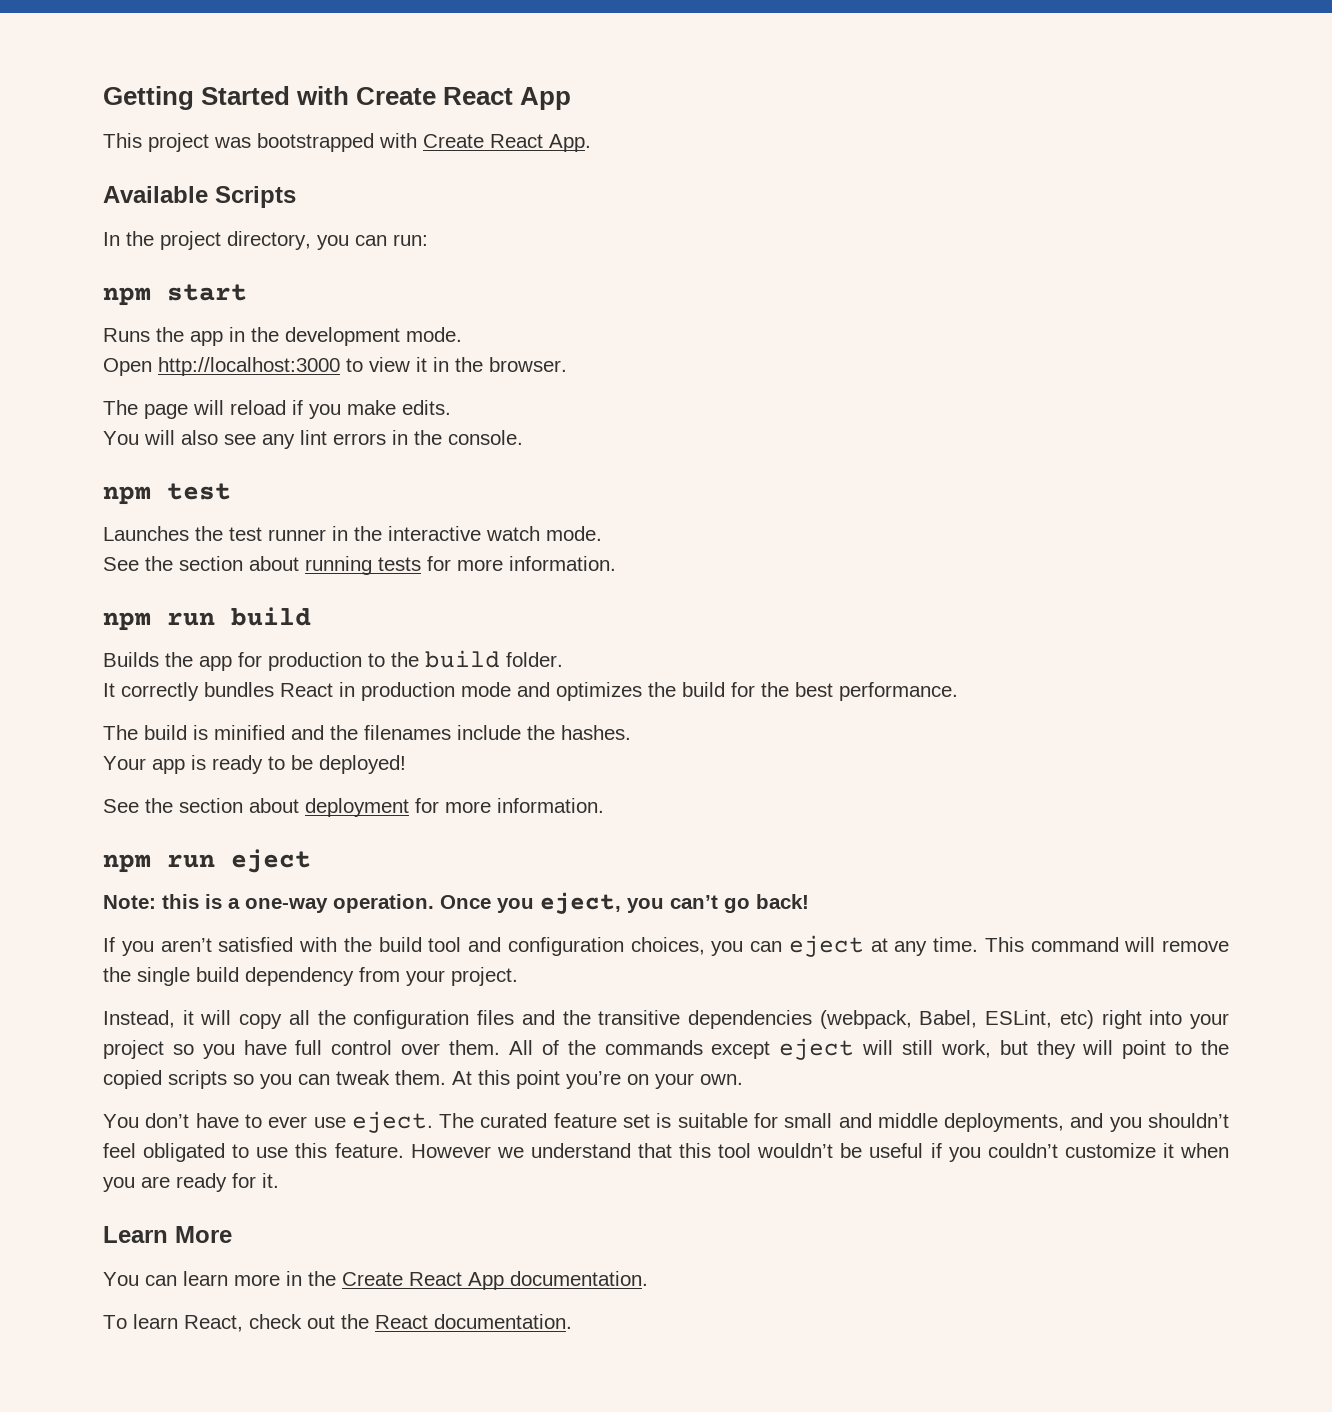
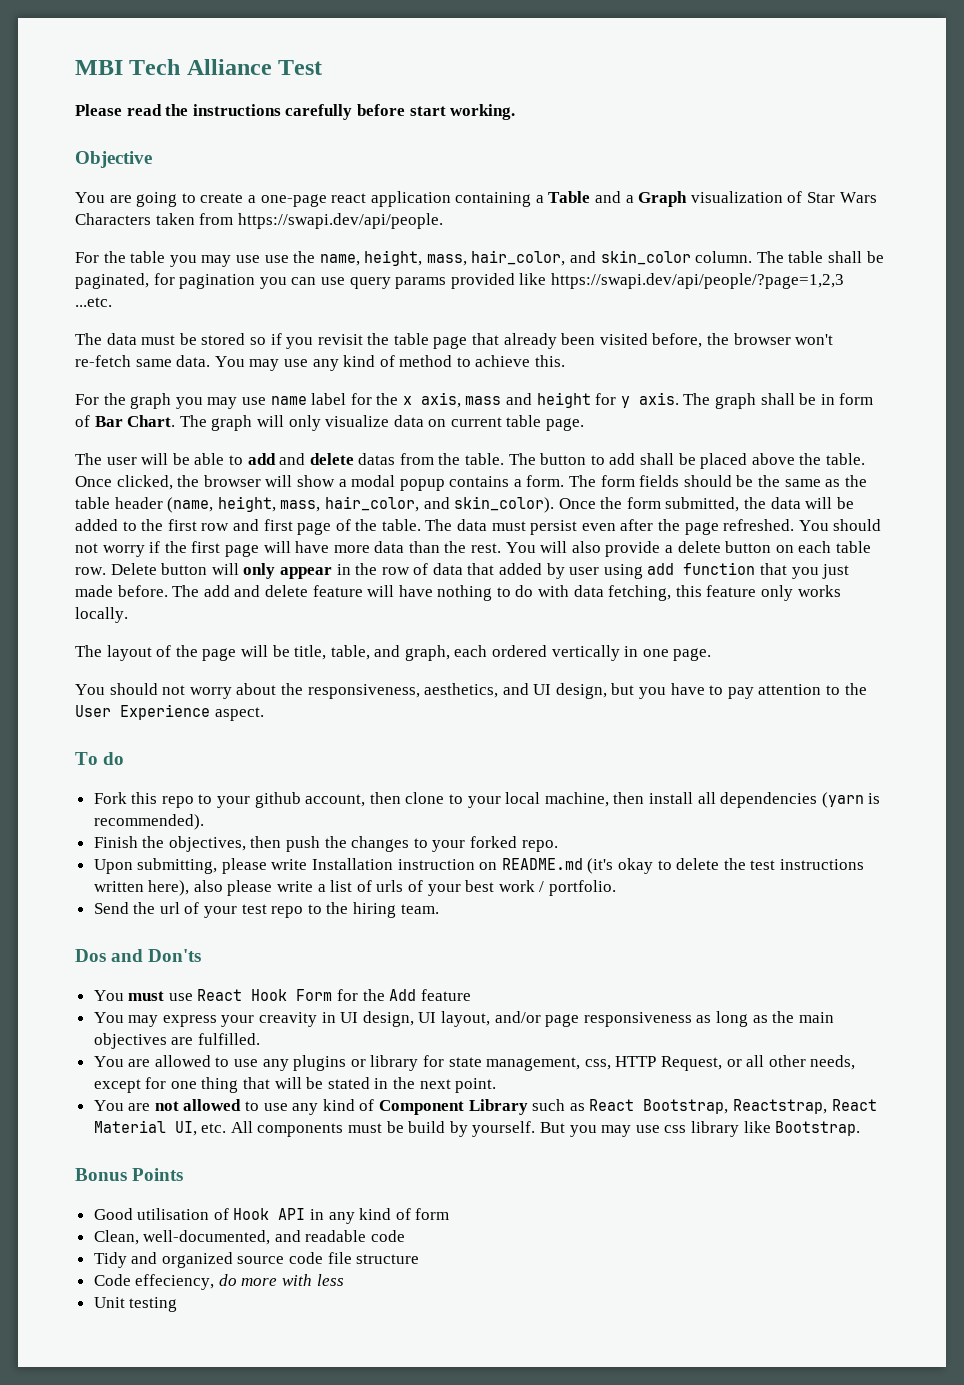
[103,86,572,110] [103,133,591,152] [103,186,296,208] [103,231,428,250] [103,284,247,306] [103,327,462,346] [103,357,567,376] [103,400,451,419] [103,430,523,449] [103,483,231,505] [103,526,602,541] [103,556,616,575] [103,607,311,631] [103,650,563,671] [103,682,958,701] [103,725,631,740] [103,755,406,774] [103,798,604,817] [103,849,311,873] [103,892,809,914] [103,935,1229,957] [103,967,518,986] [103,1010,1229,1029] [103,1038,1229,1060] [103,1070,743,1089] [103,1111,1229,1133] [103,1143,1229,1162] [103,1173,279,1192] [103,1226,232,1243] [103,1271,648,1290] [103,1314,572,1332] Getting Started with Create React App // This project was bootstrapped with Create React App. // Available Scripts // In the project directory, you can run: // npm start // Runs the app in the development mode. // Open http://localhost:3000 to view it in the browser. // The page will reload if you make edits. // You will also see any lint errors in the console. // npm test // Launches the test runner in the interactive watch mode. // See the section about running tests for more information. // npm run build // Builds the app for production to the build folder. // It correctly bundles React in production mode and optimizes the build for the best performance. // The build is minified and the filenames include the hashes. // Your app is ready to be deployed! // See the section about deployment for more information. // npm run eject // Note: this is a one-way operation. Once you eject, you can’t go back! // If you aren’t satisfied with the build tool and configuration choices, you can eject at any time. This command will remove the single build dependency from your project. // Instead, it will copy all the configuration files and the transitive dependencies (webpack, Babel, ESLint, etc) right into your project so you have full control over them. All of the commands except eject will still work, but they will point to the copied scripts so you can tweak them. At this point you’re on your own. // You don’t have to ever use eject. The curated feature set is suitable for small and middle deployments, and you shouldn’t feel obligated to use this feature. However we understand that this tool wouldn’t be useful if you couldn’t customize it when you are ready for it. // Learn More // You can learn more in the Create React App documentation. // To learn React, check out the React documentation. -> [75,59,323,75] [75,104,516,120] [75,151,152,168] [75,191,877,207] [75,213,443,229] [75,250,884,267] [75,273,844,289] [75,297,112,307] [75,333,834,349] [75,355,566,371] [75,392,874,409] [75,415,585,431] [75,453,865,469] [75,475,867,491] [75,496,854,513] [75,519,882,535] [75,541,871,557] [75,562,850,579] [75,585,841,601] [75,607,128,623] [75,645,712,661] [75,683,867,699] [75,704,264,721] [75,752,125,765] [93,792,881,808] [93,814,204,830] [93,836,558,852] [93,858,864,874] [93,880,616,896] [93,902,439,918] [75,949,202,962] [93,989,471,1001] [93,1011,834,1027] [93,1033,260,1049] [93,1055,856,1071] [93,1077,497,1093] [93,1099,877,1115] [93,1120,861,1137] [75,1168,184,1181] [93,1208,450,1224] [93,1230,406,1245] [93,1252,420,1268] [93,1274,344,1290] [93,1297,178,1312] MBI Tech Alliance Test // Please read the instructions carefully before start working. // Objective // You are going to create a one-page react application containing a Table and a Graph visualization of Star Wars Characters taken from https://swapi.dev/api/people. // For the table you may use use the name, height, mass, hair_color, and skin_color column. The table shall be paginated, for pagination you can use query params provided like https://swapi.dev/api/people/?page=1,2,3 ...etc. // The data must be stored so if you revisit the table page that already been visited before, the browser won't re-fetch same data. You may use any kind of method to achieve this. // For the graph you may use name label for the x axis, mass and height for y axis. The graph shall be in form of Bar Chart. The graph will only visualize data on current table page. // The user will be able to add and delete datas from the table. The button to add shall be placed above the table. Once clicked, the browser will show a modal popup contains a form. The form fields should be the same as the table header (name, height, mass, hair_color, and skin_color). Once the form submitted, the data will be added to the first row and first page of the table. The data must persist even after the page refreshed. You should not worry if the first page will have more data than the rest. You will also provide a delete button on each table row. Delete button will only appear in the row of data that added by user using add function that you just made before. The add and delete feature will have nothing to do with data fetching, this feature only works locally. // The layout of the page will be title, table, and graph, each ordered vertically in one page. // You should not worry about the responsiveness, aesthetics, and UI design, but you have to pay attention to the User Experience aspect. // To do // Fork this repo to your github account, then clone to your local machine, then install all dependencies (yarn is recommended). // Finish the objectives, then push the changes to your forked repo. // Upon submitting, please write Installation instruction on README.md (it's okay to delete the test instructions written here), also please write a list of urls of your best work / portfolio. // Send the url of your test repo to the hiring team. // Dos and Don'ts // You must use React Hook Form for the Add feature // You may express your creavity in UI design, UI layout, and/or page responsiveness as long as the main objectives are fulfilled. // You are allowed to use any plugins or library for state management, css, HTTP Request, or all other needs, except for one thing that will be stated in the next point. // You are not allowed to use any kind of Component Library such as React Bootstrap, Reactstrap, React Material UI, etc. All components must be build by yourself. But you may use css library like Bootstrap. // Bonus Points // Good utilisation of Hook API in any kind of form // Clean, well-documented, and readable code // Tidy and organized source code file structure // Code effeciency, do more with less // Unit testing

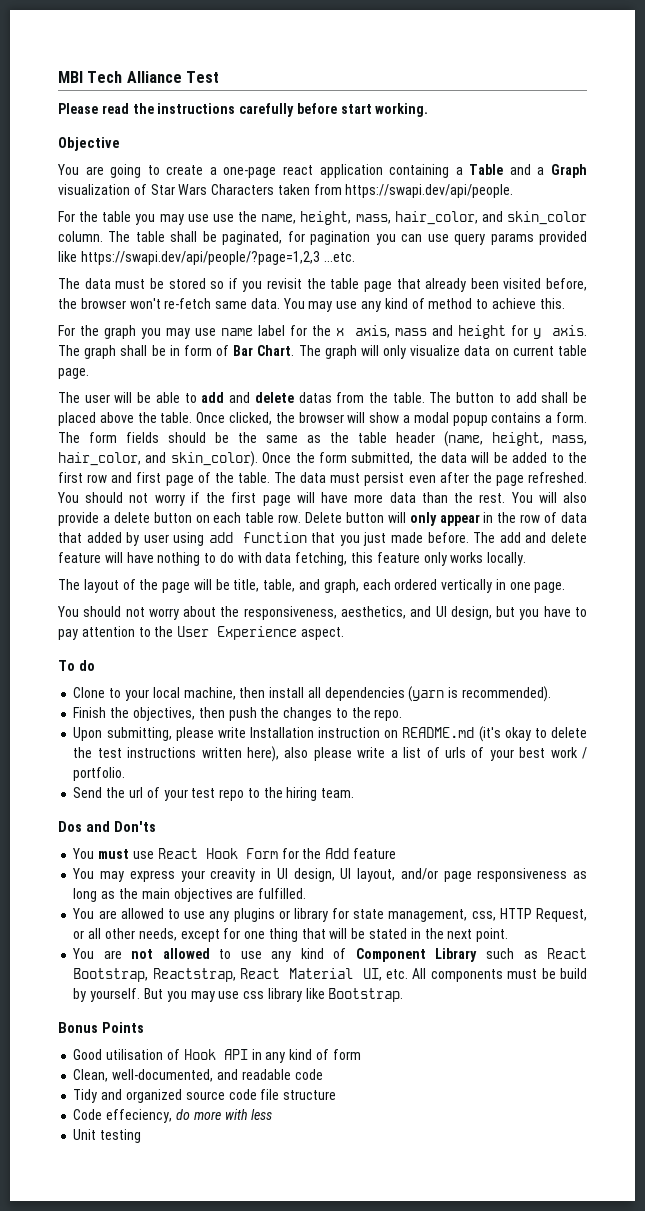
[93,792,445,808] Fork this repo to your github account, then clone -> [73,687,106,698] Clone
[432,836,518,852] your forked -> [351,707,371,718] the

